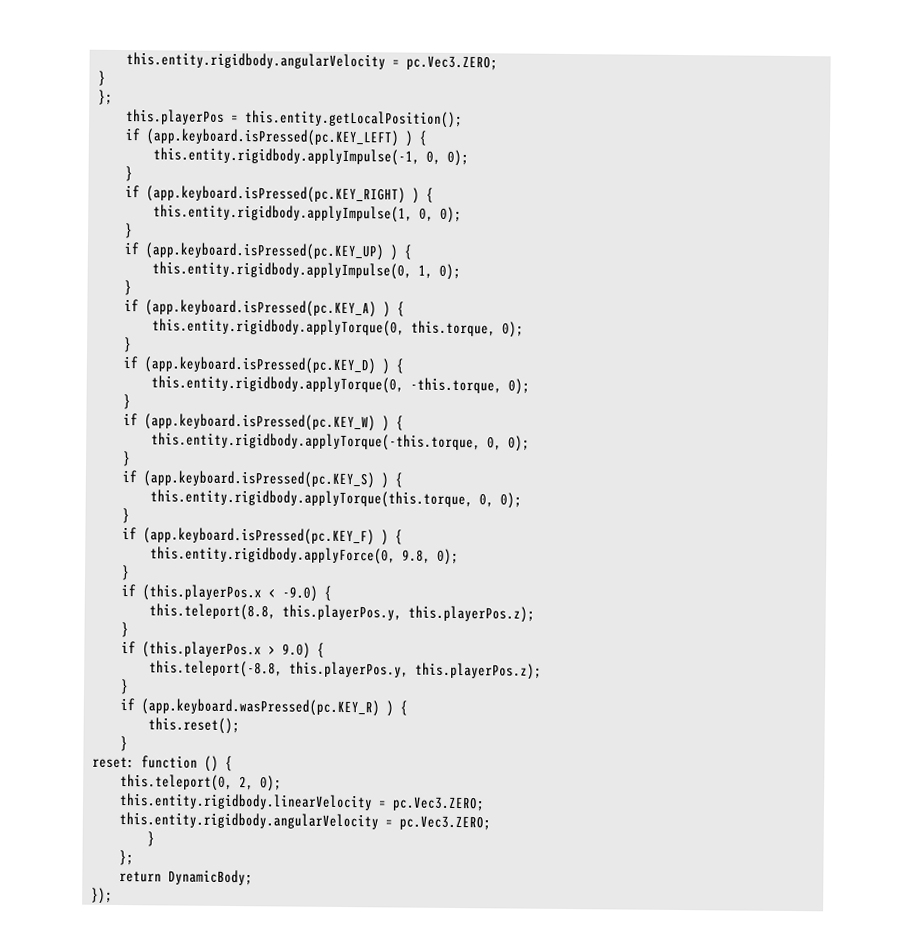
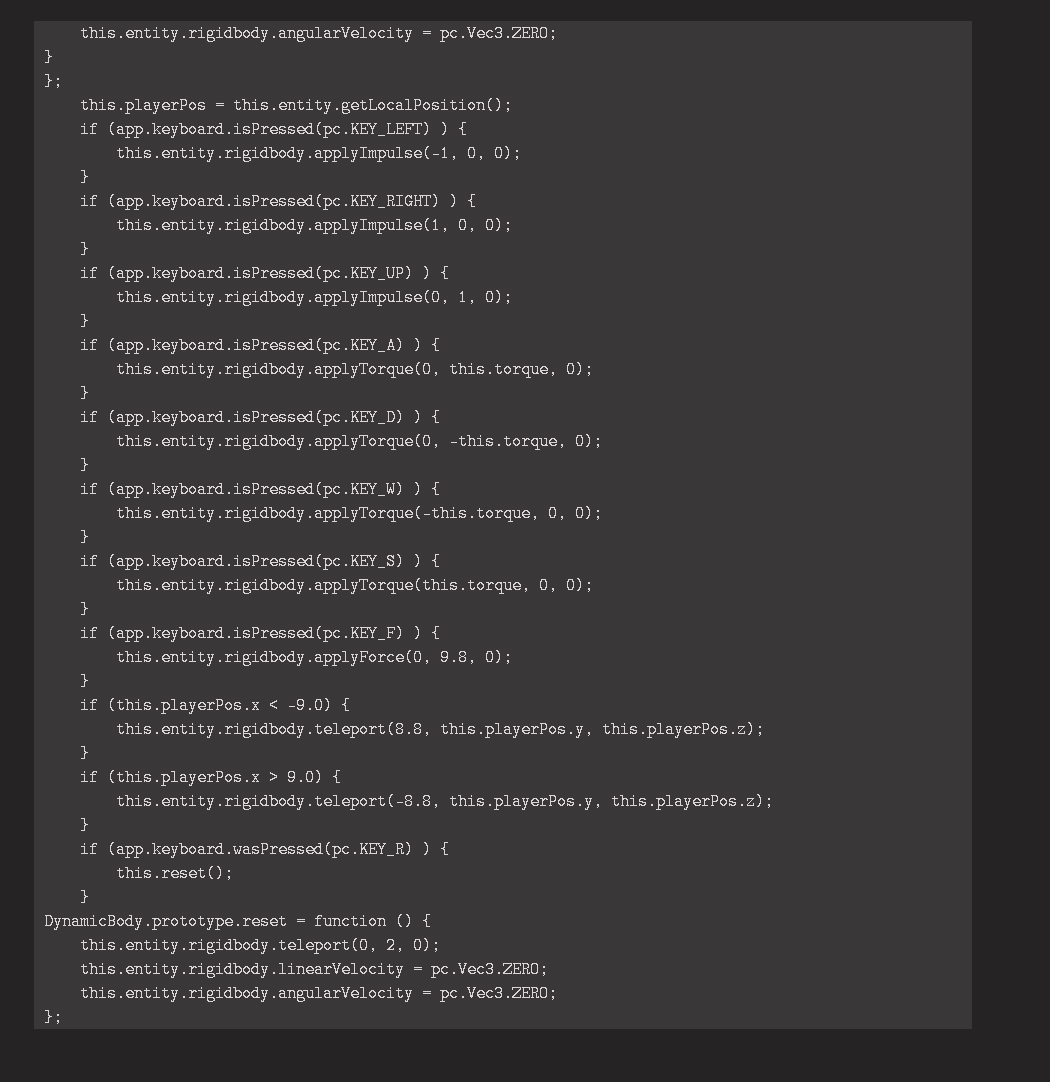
[149,603,277,621] this.teleport(8.8, -> [116,721,433,738] this.entity.rigidbody.teleport(8.8,
[149,660,284,678] this.teleport(-8.8, -> [116,793,442,810] this.entity.rigidbody.teleport(-8.8,
[92,756,136,769] reset: -> [44,913,307,930] DynamicBody.prototype.reset =
[120,774,234,792] this.teleport(0, -> [80,937,379,954] this.entity.rigidbody.teleport(0,
[147,831,156,847] [119,850,135,866] [119,869,254,886] [91,887,114,904] // } // }; // return DynamicBody; // }); -> [44,1009,64,1026] // };

